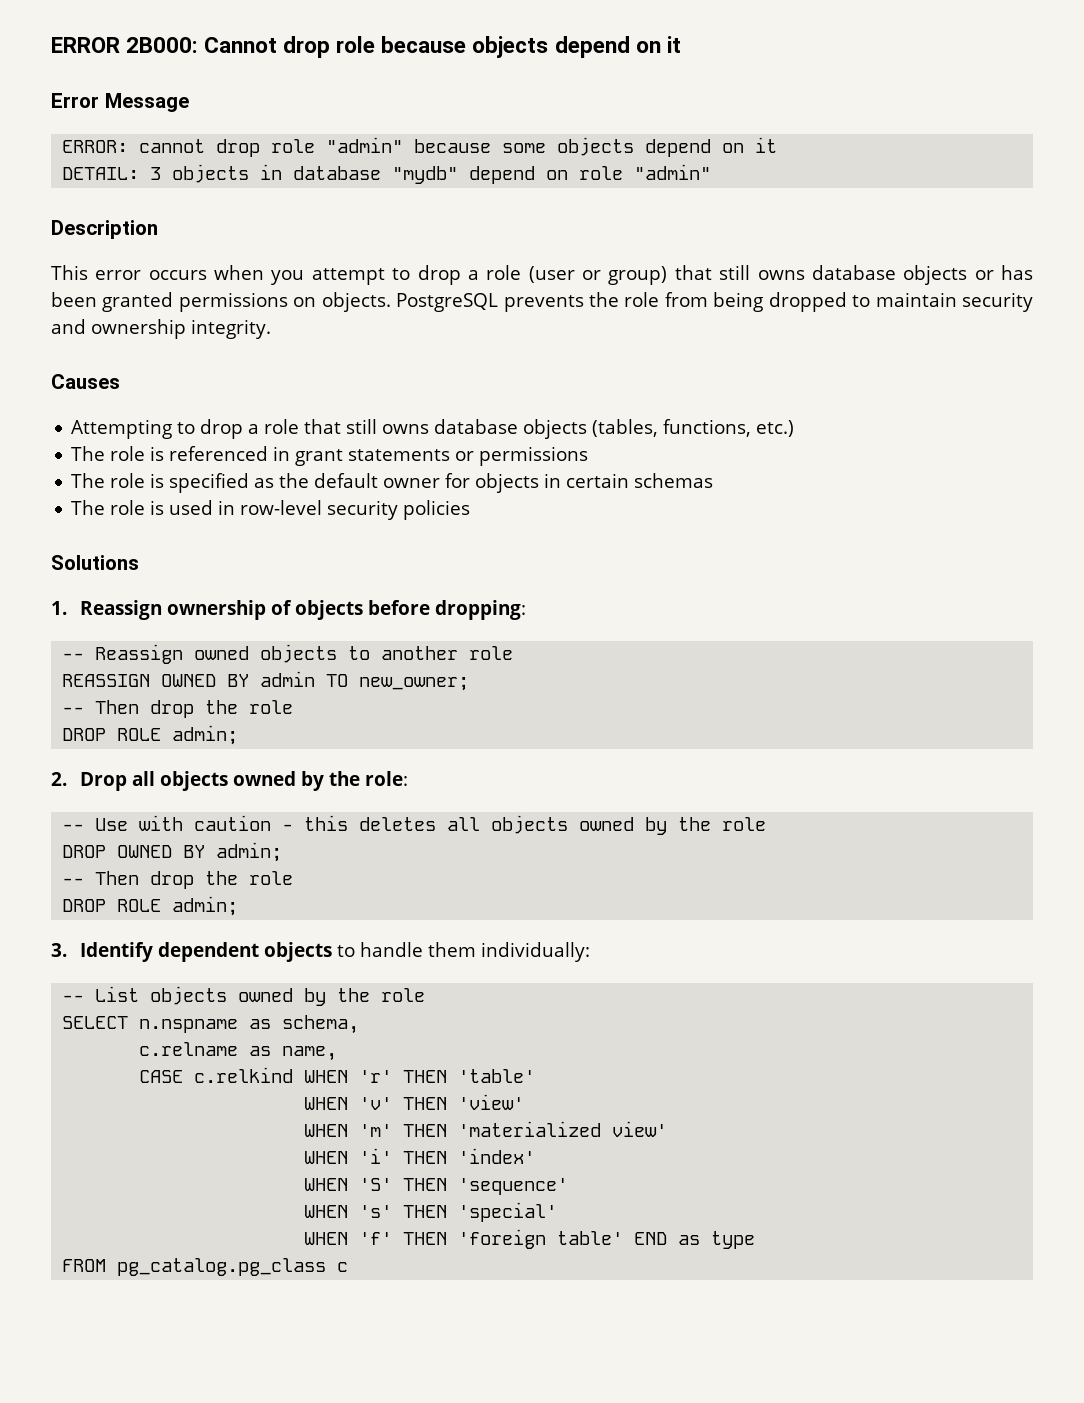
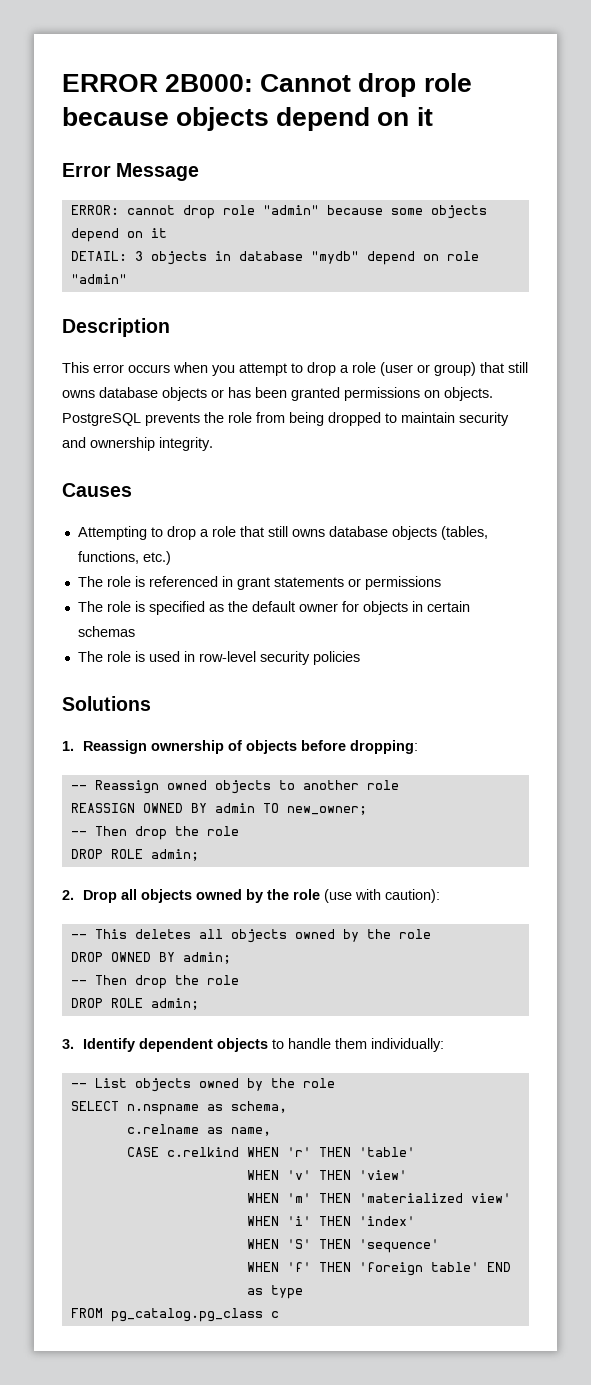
[364,771,408,786] [62,815,349,831] role: // -- Use with caution - this -> [293,889,441,903] [70,929,127,939] role (use with caution): // -- This
[304,1202,558,1222] // WHEN 's' THEN 'special' -> (439, 1246) none

